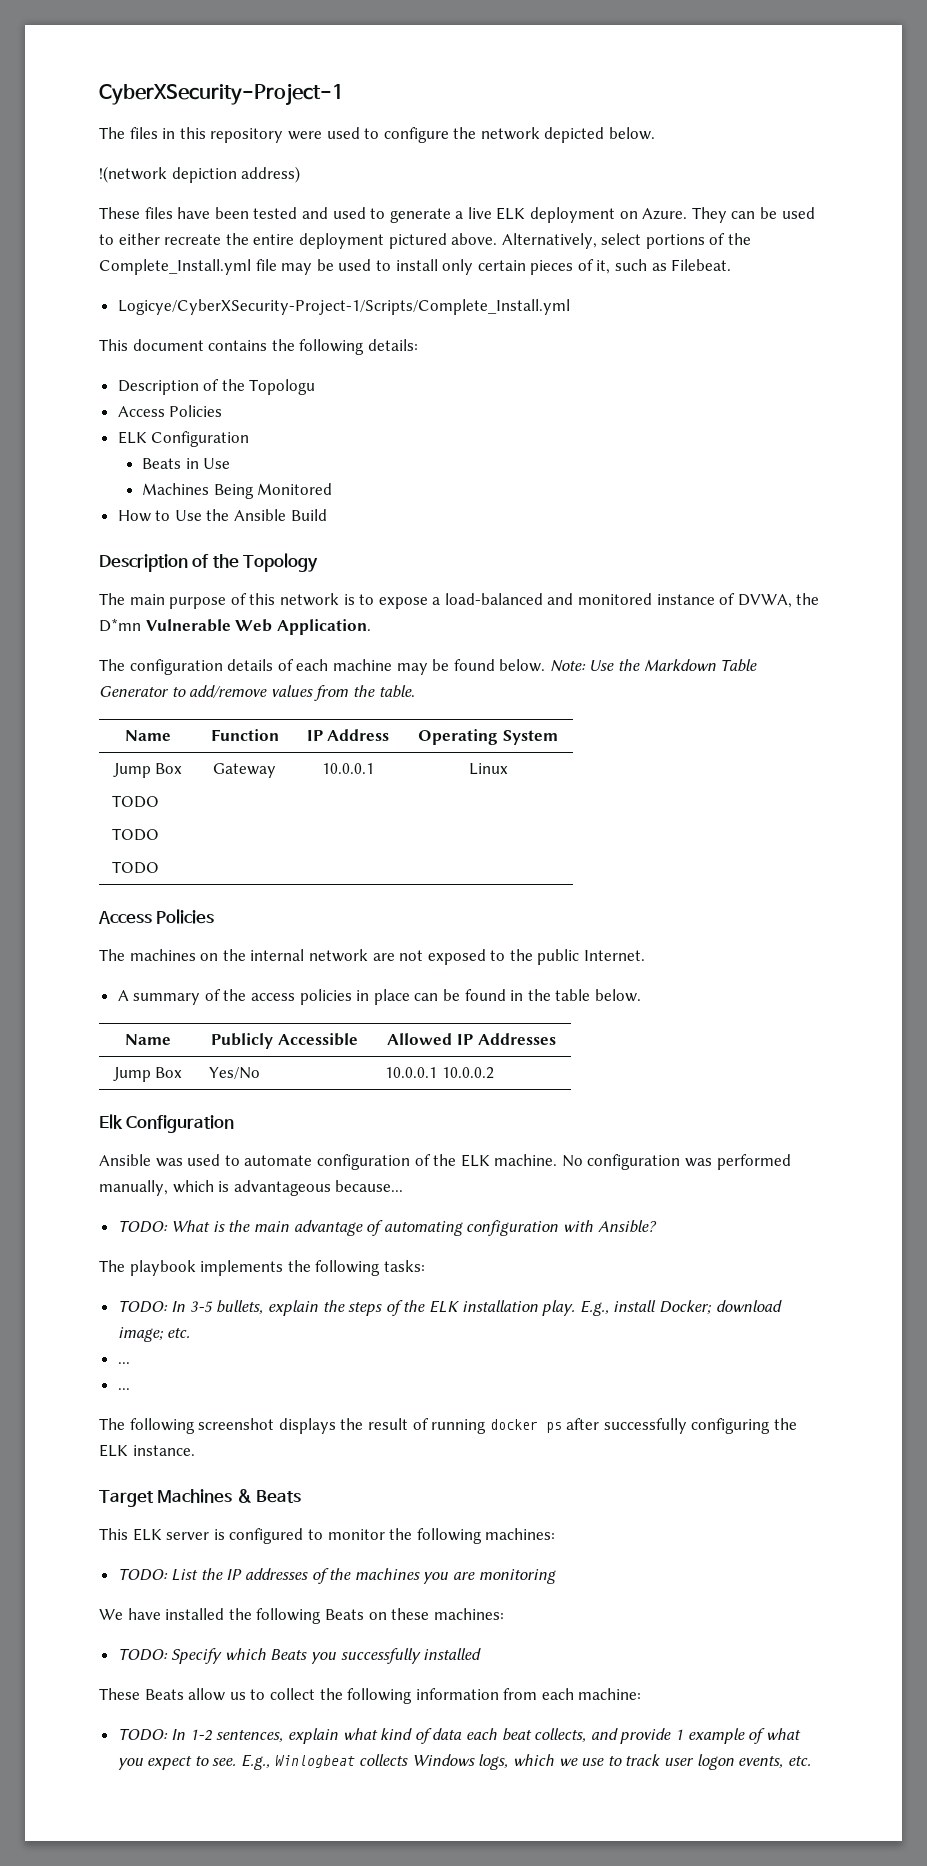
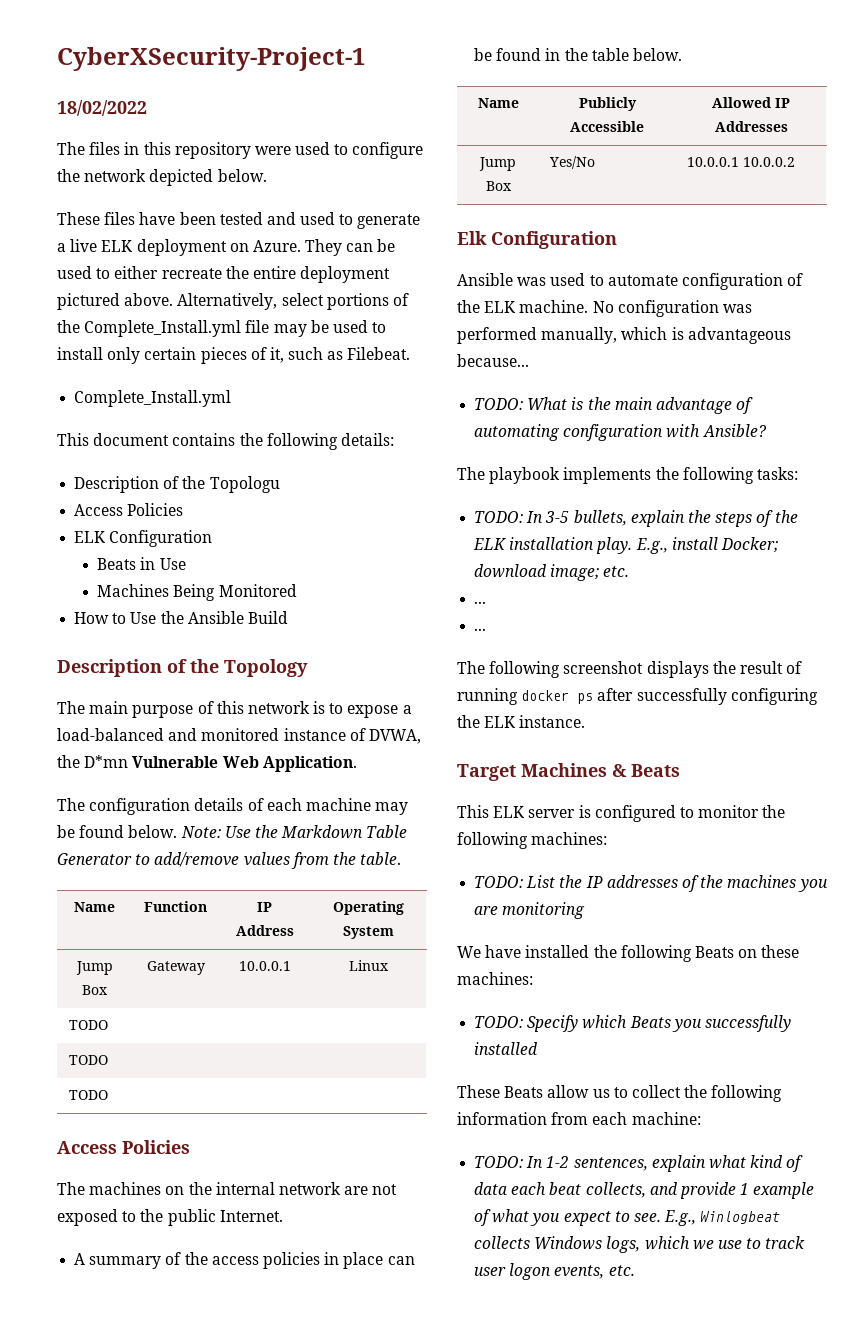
(344, 94) none -> [57,100,147,116] // 18/02/2022
[99,166,301,183] // !(network depiction address) -> (267, 175) none
[117,299,570,315] Logicye/CyberXSecurity-Project-1/Scripts/Complete_Install.yml -> [74,390,232,407] Complete_Install.yml

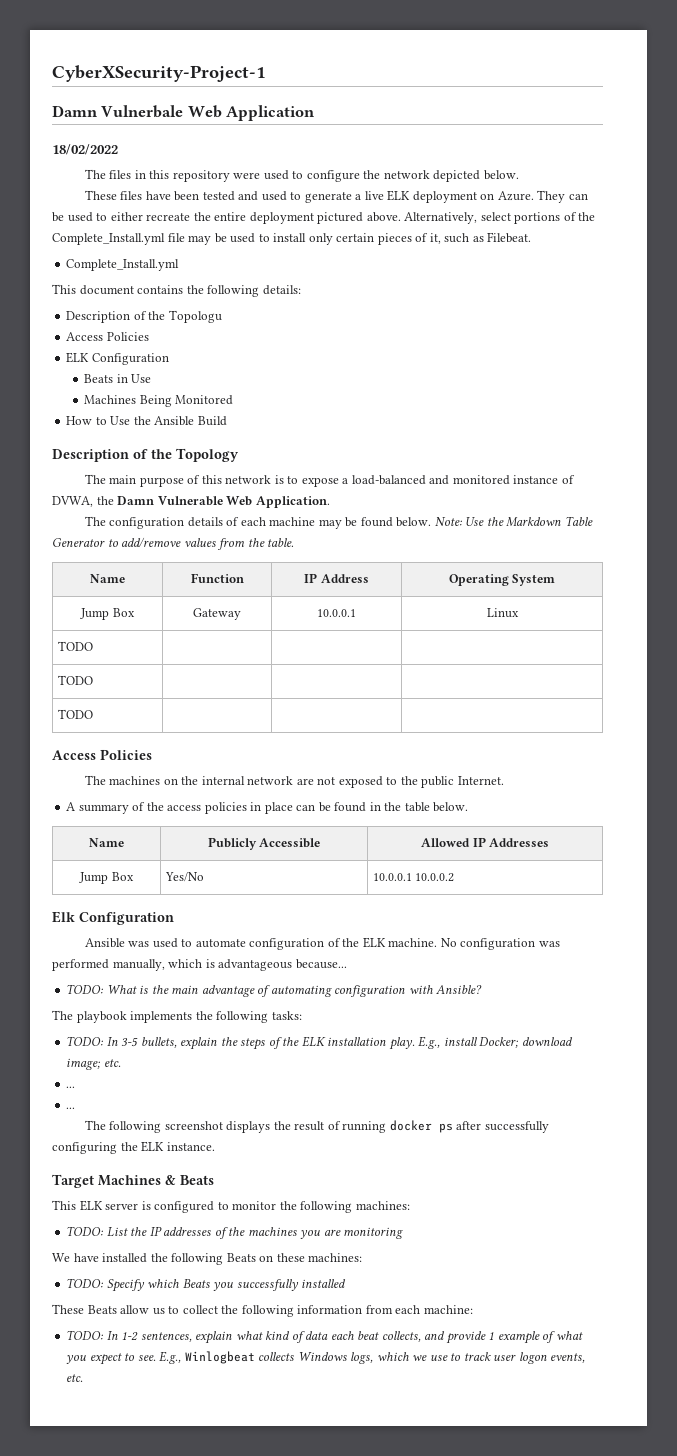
(365, 59) none -> [52,105,316,121] // Damn Vulnerbale Web Application
[84,755,129,768] D*mn -> [117,496,155,505] Damn

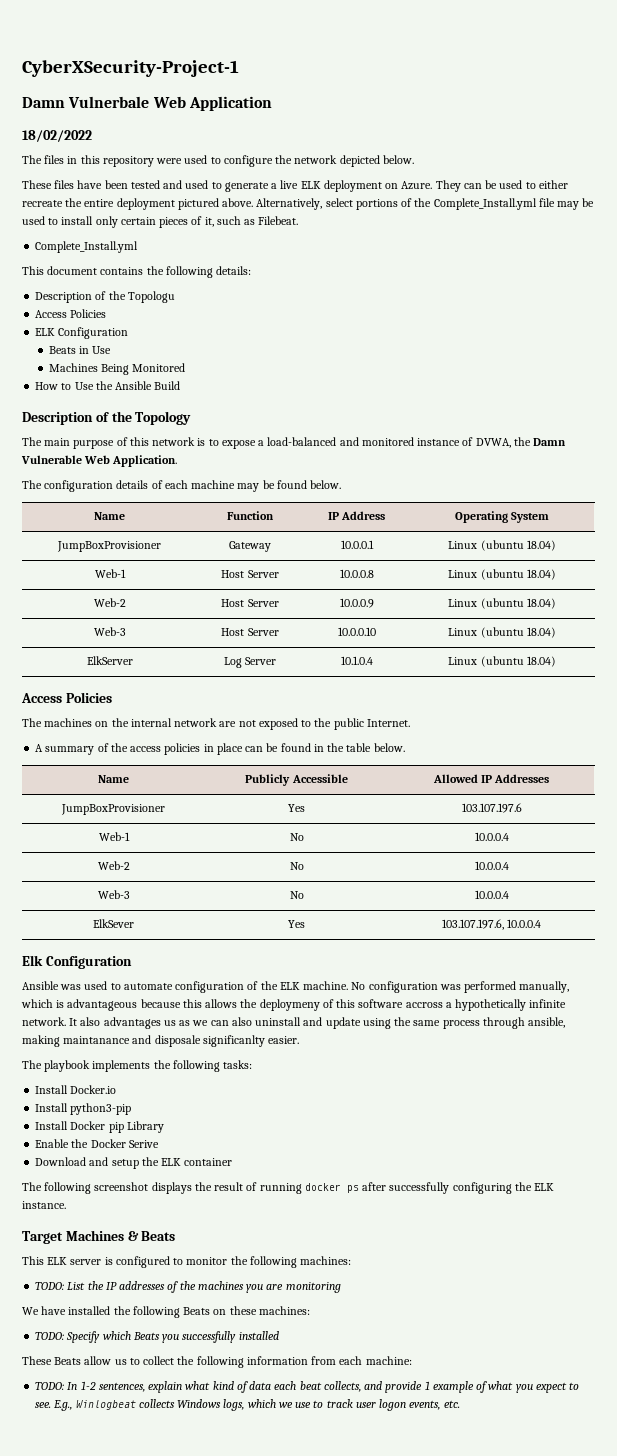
[434,516,593,527] [52,537,295,550] Note: Use the Markdown Table Generator to add/remove values from the table. -> (342, 484) none
[80,608,135,620] Jump Box -> [57,541,161,552] JumpBoxProvisioner
[57,641,93,651] [57,675,93,685] [57,709,93,719] // TODO | | | // TODO | | | // TODO | | | -> [480,540,556,551] [94,569,126,578] [221,570,279,578] [339,569,374,578] [448,569,556,580] [93,598,126,607] [221,599,279,607] [339,598,374,608] [448,598,556,609] [93,627,126,636] [221,628,279,636] [337,627,376,636] [448,627,556,638] [86,656,133,665] [223,657,277,668] [340,656,373,665] [448,656,556,667] (ubuntu 18.04) // Web-1 | Host Server | 10.0.0.8 | Linux (ubuntu 18.04) // Web-2 | Host Server | 10.0.0.9 | Linux (ubuntu 18.04) // Web-3 | Host Server | 10.0.0.10 | Linux (ubuntu 18.04) // ElkServer | Log Server | 10.1.0.4 | Linux (ubuntu 18.04)
[79,872,134,884] [164,872,204,882] [372,873,455,882] Jump Box | Yes/No | 10.0.0.1 10.0.0.2 -> [61,804,165,815] [288,804,305,812] [461,803,522,813] [98,832,130,841] [289,833,304,841] [474,832,509,841] [97,861,130,870] [289,862,304,870] [474,861,509,870] [97,890,130,899] [289,891,304,899] [474,890,509,899] [93,919,134,928] [288,920,305,928] [441,919,542,930] JumpBoxProvisioner | Yes | 103.107.197.6 // Web-1 | No | 10.0.0.4 // Web-2 | No | 10.0.0.4 // Web-3 | No | 10.0.0.4 // ElkSever | Yes | 103.107.197.6, 10.0.0.4
[295,959,347,969] [66,984,483,997] because... // TODO: What is the main advantage of automating configuration with Ansible? -> [140,999,567,1011] [22,1017,566,1029] [22,1035,300,1047] because this allows the deploymeny of this software accross a hypothetically infinite network. It also advantages us as we can also uninstall and update using the same process through ansible, making maintanance and disposale significanlty easier.
[66,1036,573,1050] [66,1058,121,1070] [66,1086,76,1088] [66,1107,76,1109] TODO: In 3-5 bullets, explain the steps of the ELK installation play. E.g., install Docker; download image; etc. // ... // ... -> [35,1085,117,1094] [35,1103,132,1115] [35,1121,164,1133] [35,1139,159,1148] [35,1157,233,1169] Install Docker.io // Install python3-pip // Install Docker pip Library // Enable the Docker Serive // Download and setup the ELK container

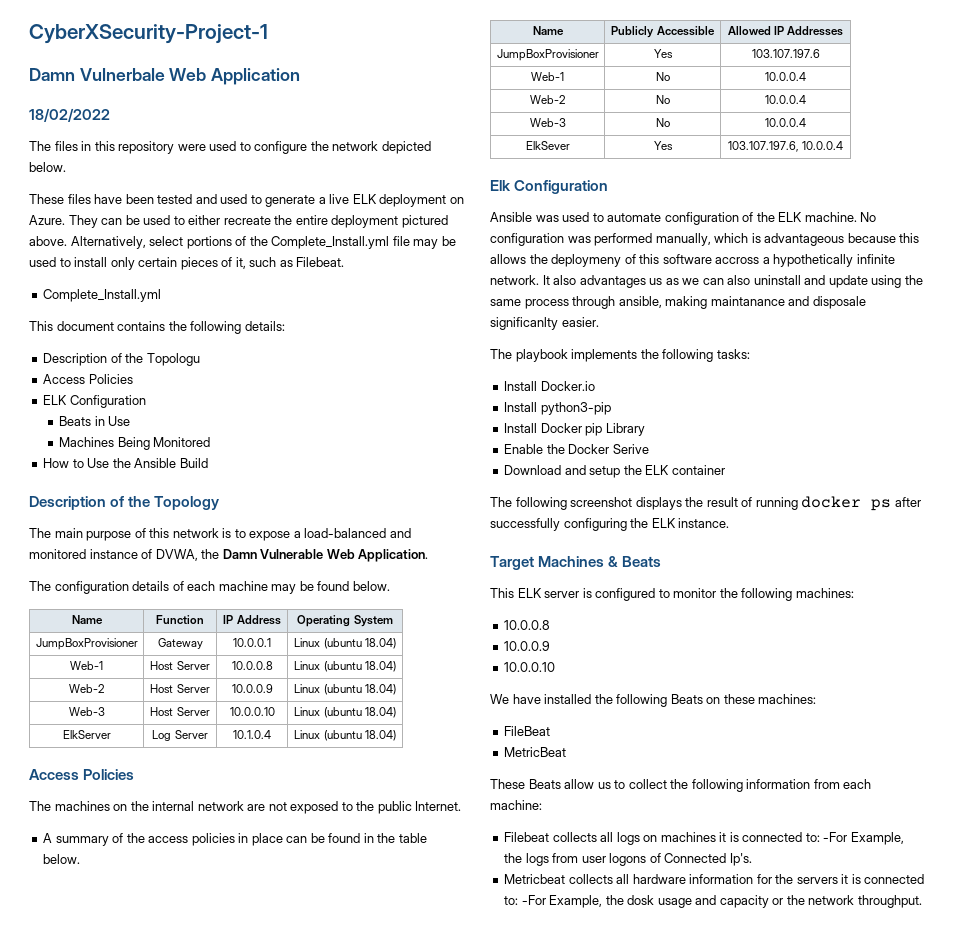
[35,1281,341,1293] TODO: List the IP addresses of the machines you are monitoring -> [504,620,551,630] [504,641,551,651] [504,662,556,672] 10.0.0.8 // 10.0.0.9 // 10.0.0.10
[35,1331,279,1343] TODO: Specify which Beats you successfully installed -> [504,726,551,736] [504,747,567,757] FileBeat // MetricBeat
[35,1381,580,1393] [35,1399,460,1411] TODO: In 1-2 sentences, explain what kind of data each beat collects, and provide 1 example of what you expect to see. E.g., Winlogbeat collects Windows logs, which we use to track user logon events, etc. -> [504,832,904,845] [504,853,752,866] [504,874,925,884] [504,895,922,908] Filebeat collects all logs on machines it is connected to: -For Example, the logs from user logons of Connected Ip's. // Metricbeat collects all hardware information for the servers it is connected to: -For Example, the dosk usage and capacity or the network throughput.

